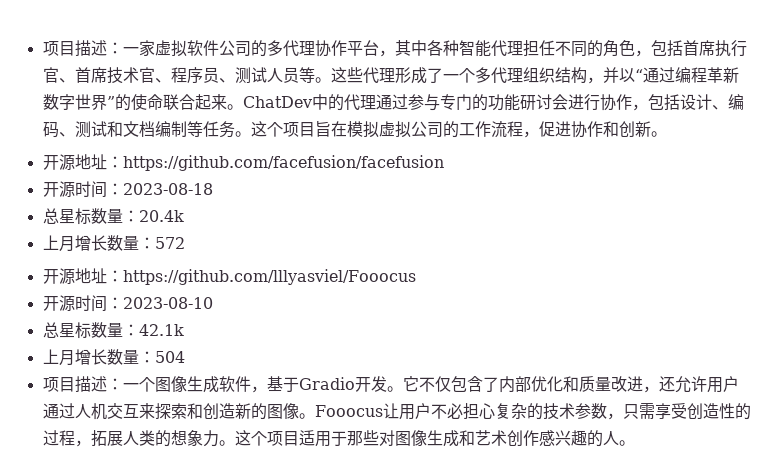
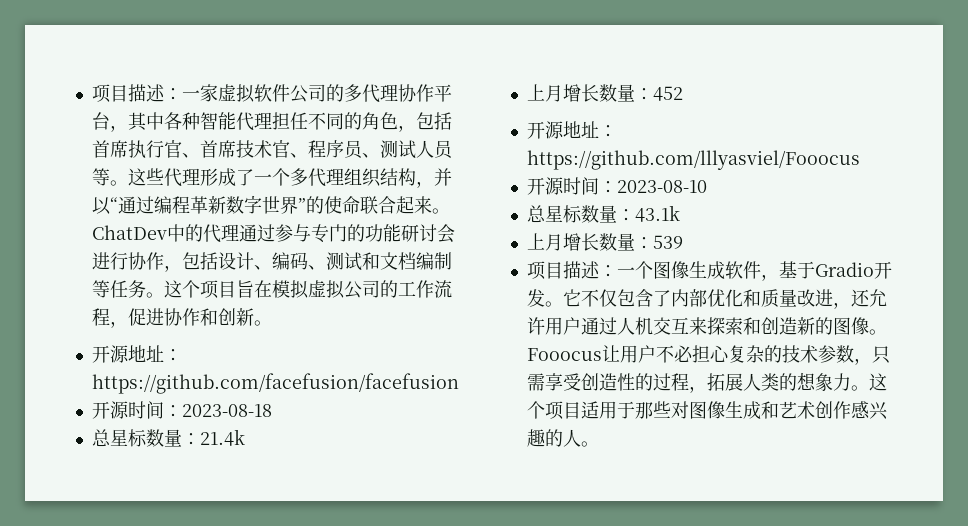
[138,210,184,222] [42,235,185,252] 20.4k // 上月增长数量：572 -> [199,429,245,446] [526,84,683,102] 21.4k // 上月增长数量：452
[138,324,184,336] [42,349,185,366] 42.1k // 上月增长数量：504 -> [634,205,680,222] [526,233,683,251] 43.1k // 上月增长数量：539

